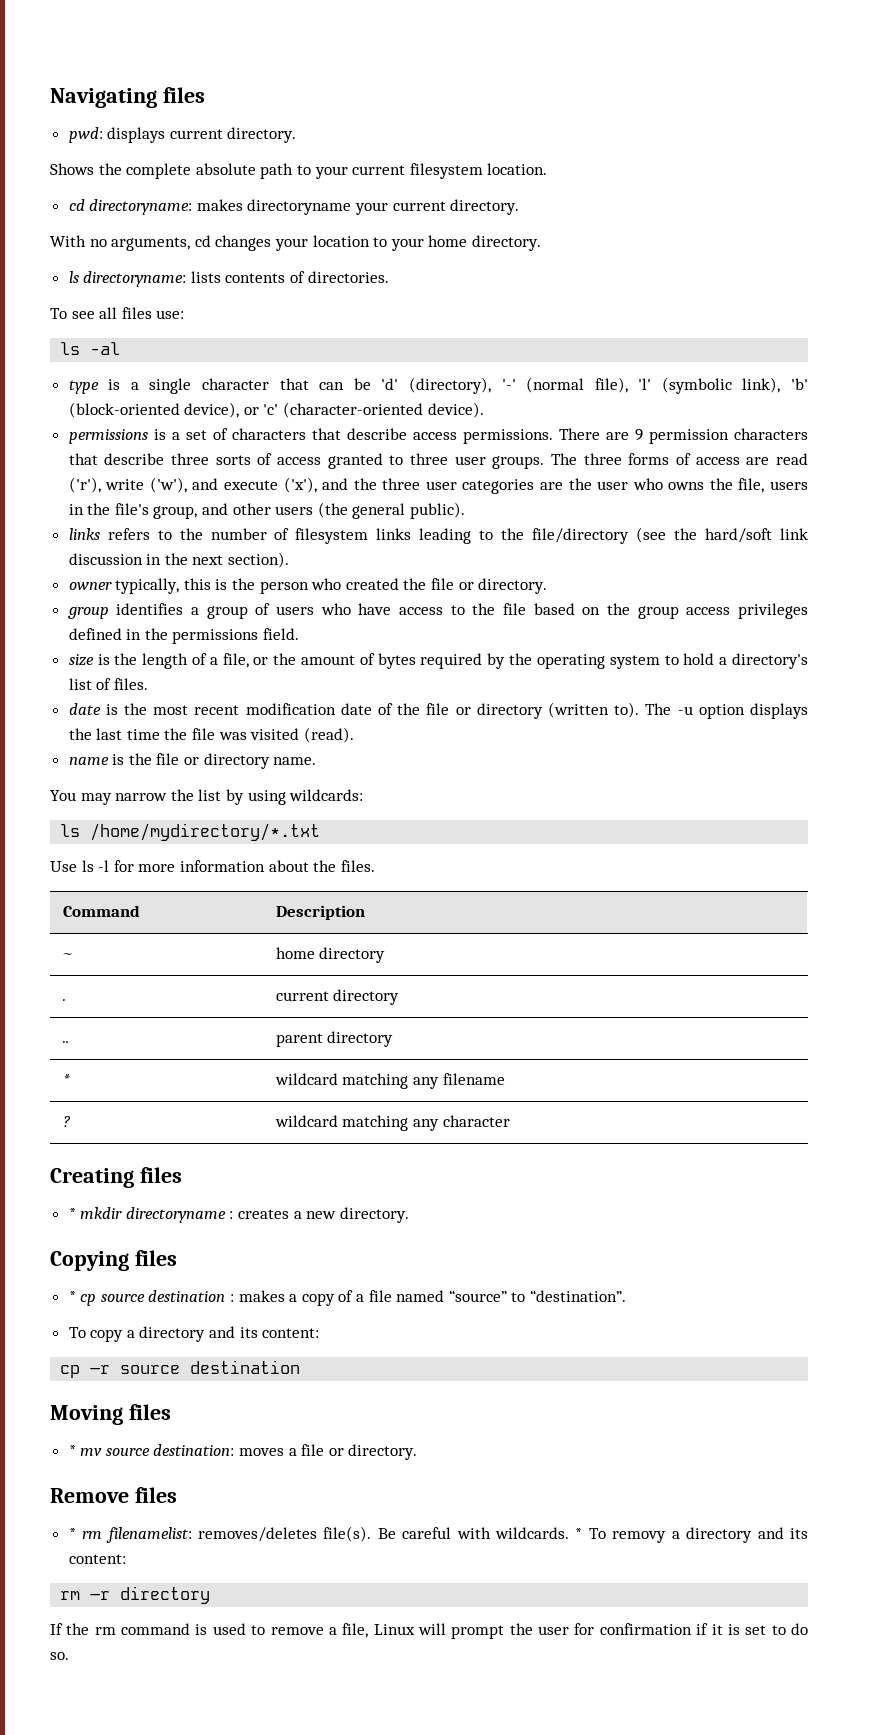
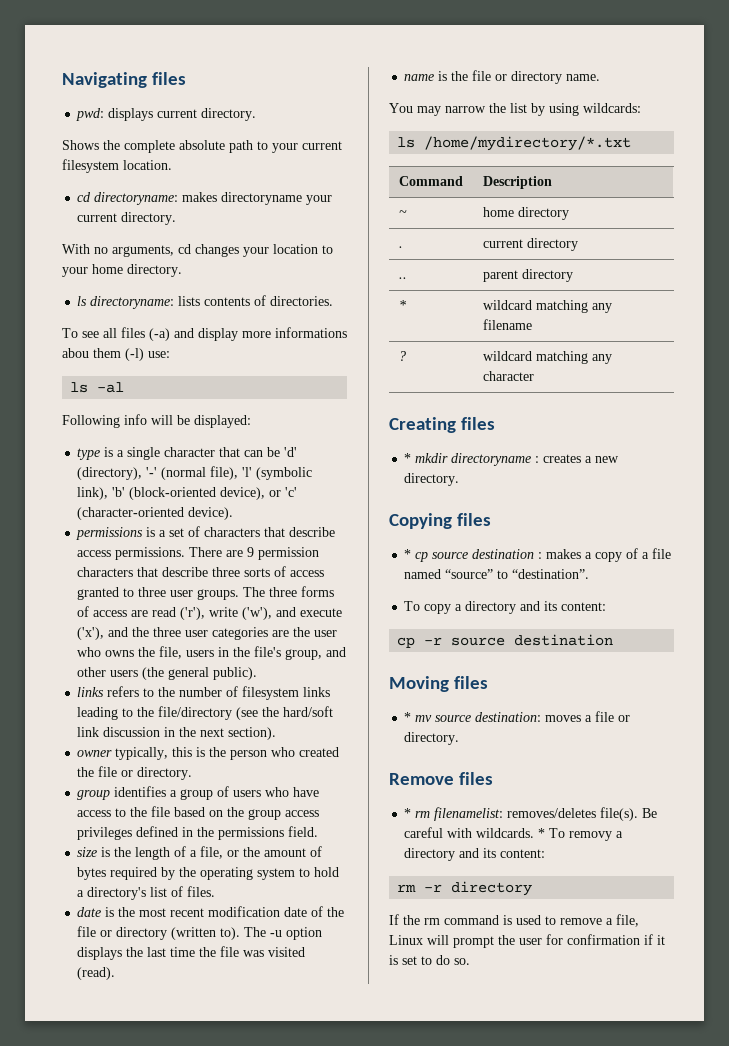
[156,310,185,319] [60,342,121,355] use: // ls -al -> [149,327,347,341] [62,348,170,361] [70,382,125,393] [62,414,251,428] (-a) and display more informations abou them (-l) use: // ls -al // Following info will be displayed:
[50,860,375,872] // Use ls -l for more information about the files. -> (632, 143) none

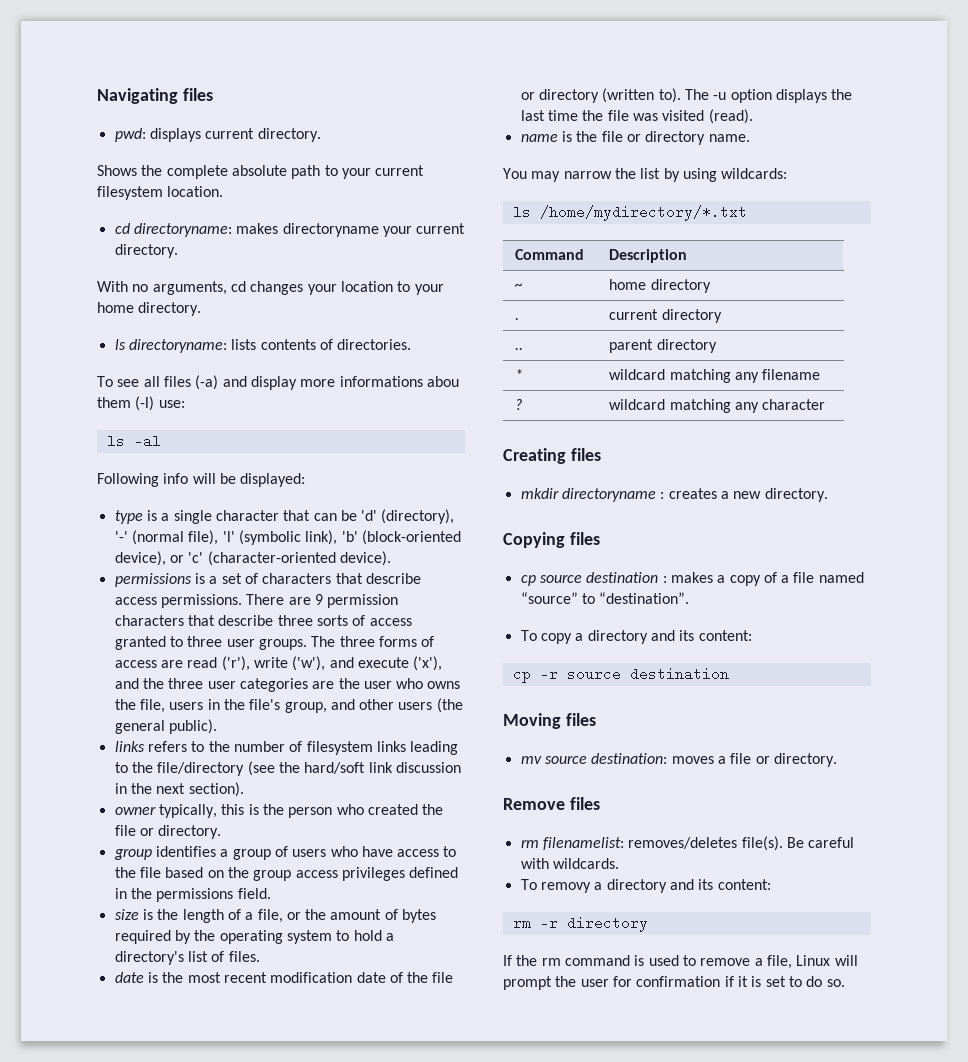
[404,453,412,463] * -> (601, 454) none
[404,549,412,559] * -> (600, 538) none
[404,712,412,722] * -> (596, 719) none
[404,808,412,818] * -> (600, 803) none
[538,828,546,838] * -> (619, 863) //

